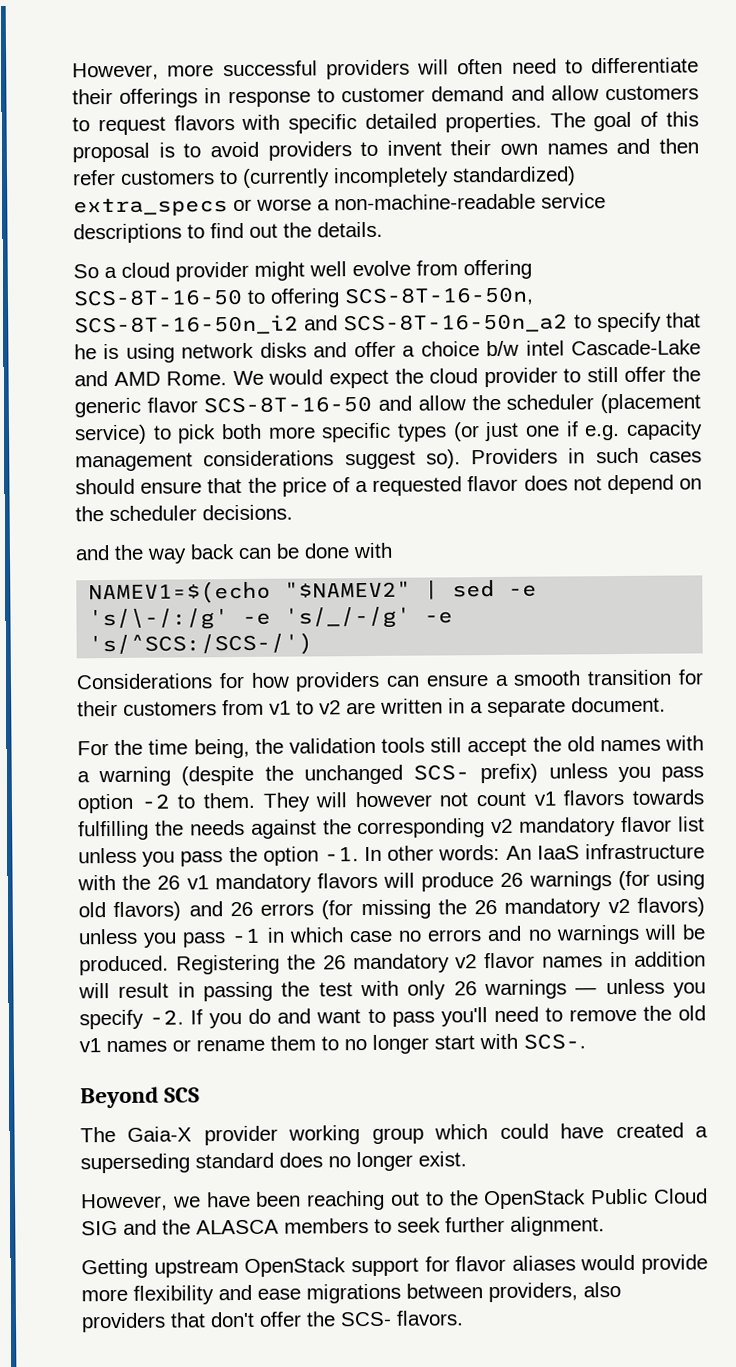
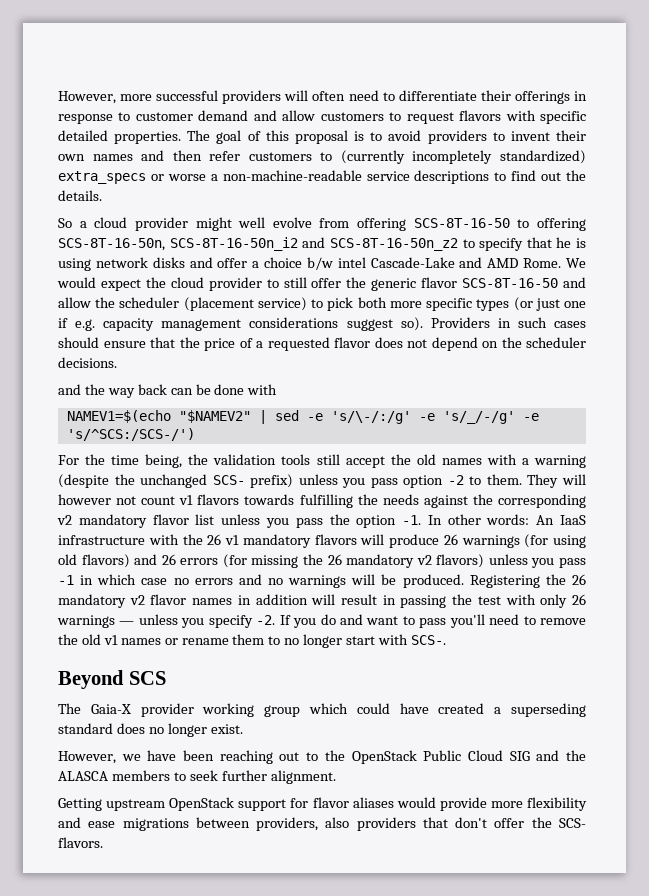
[343,313,569,334] SCS-8T-16-50n_a2 -> [329,238,458,251] SCS-8T-16-50n_z2
[76,669,704,692] [77,696,666,718] // Considerations for how providers can ensure a smooth transition for their customers from v1 to v2 are written in a separate document. -> (195, 434) none

